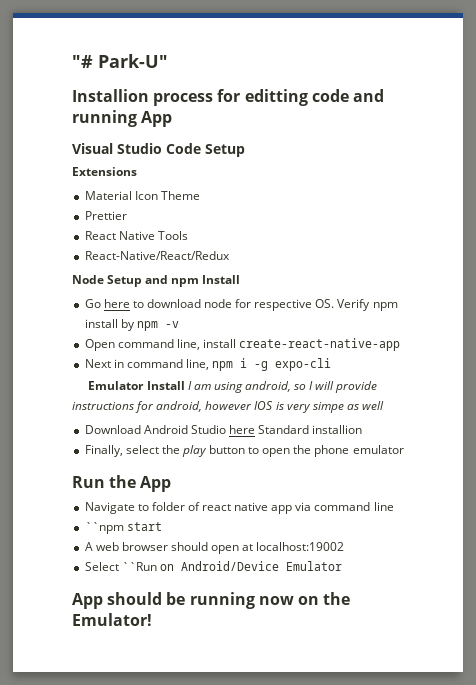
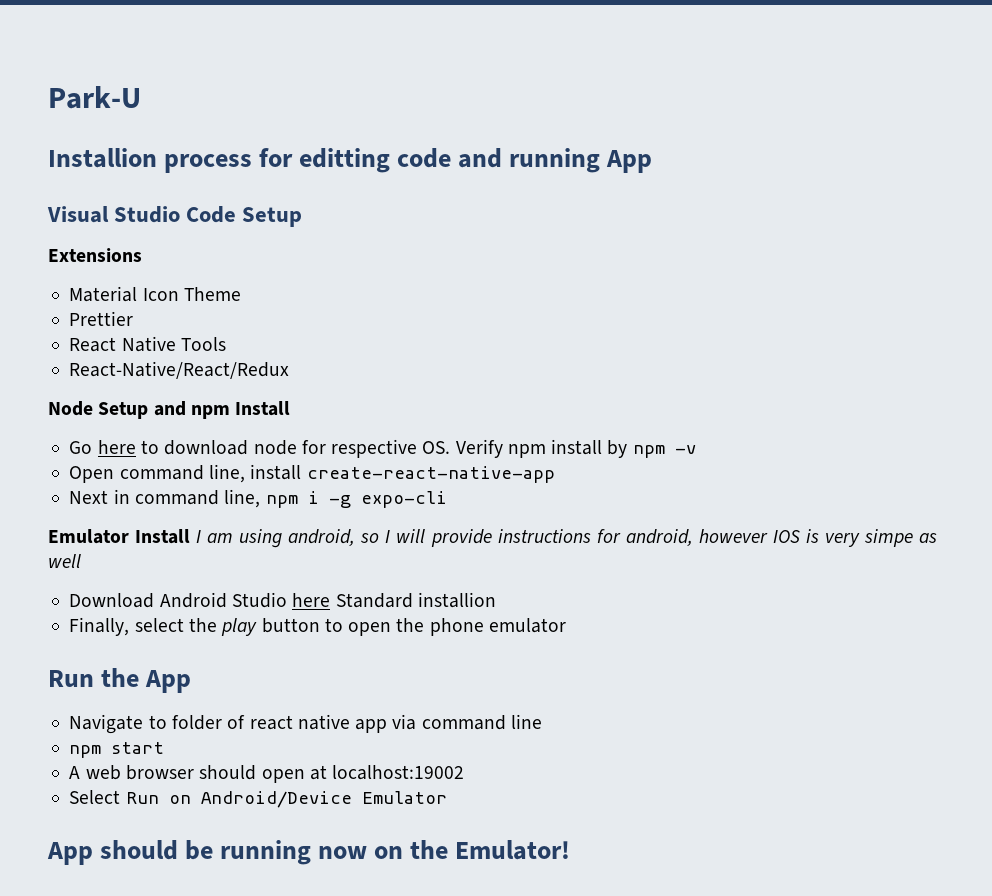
[72,54,168,68] "# Park-U" -> [48,86,141,109] Park-U
[84,522,124,534] ``npm -> [69,745,102,758] npm
[121,562,157,571] ``Run -> [125,792,159,804] Run

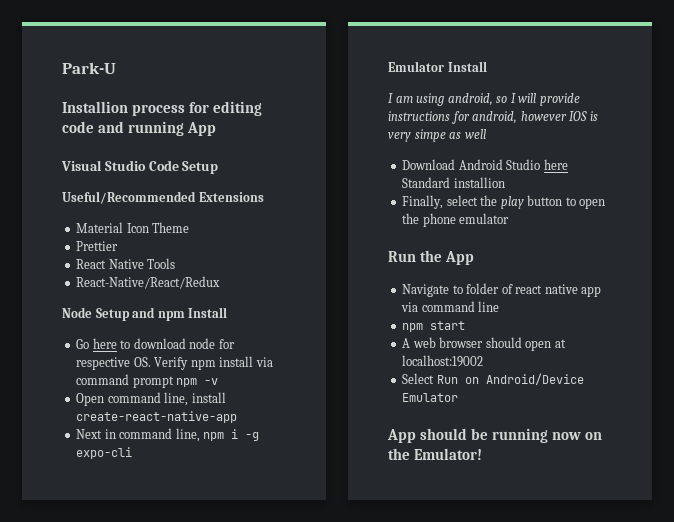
[299,148,391,173] editting -> [213,101,263,116] editing
(303, 217) none -> [62,191,196,204] Useful/Recommended
[607,440,628,458] by -> [255,357,273,367] [76,374,174,388] via command prompt
(191, 536) none -> (487, 66) //

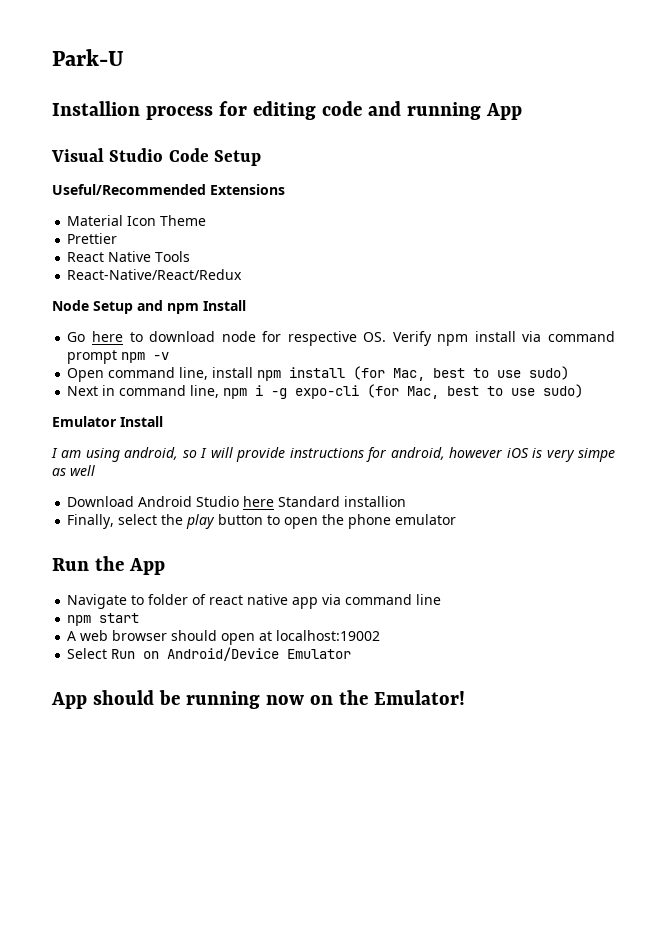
[76,411,238,423] create-react-native-app -> [257,366,570,381] npm install (for Mac, best to use sudo)
(133, 453) none -> [367,384,584,399] (for Mac, best to use sudo)
[569,111,588,121] IOS -> [506,448,529,458] iOS

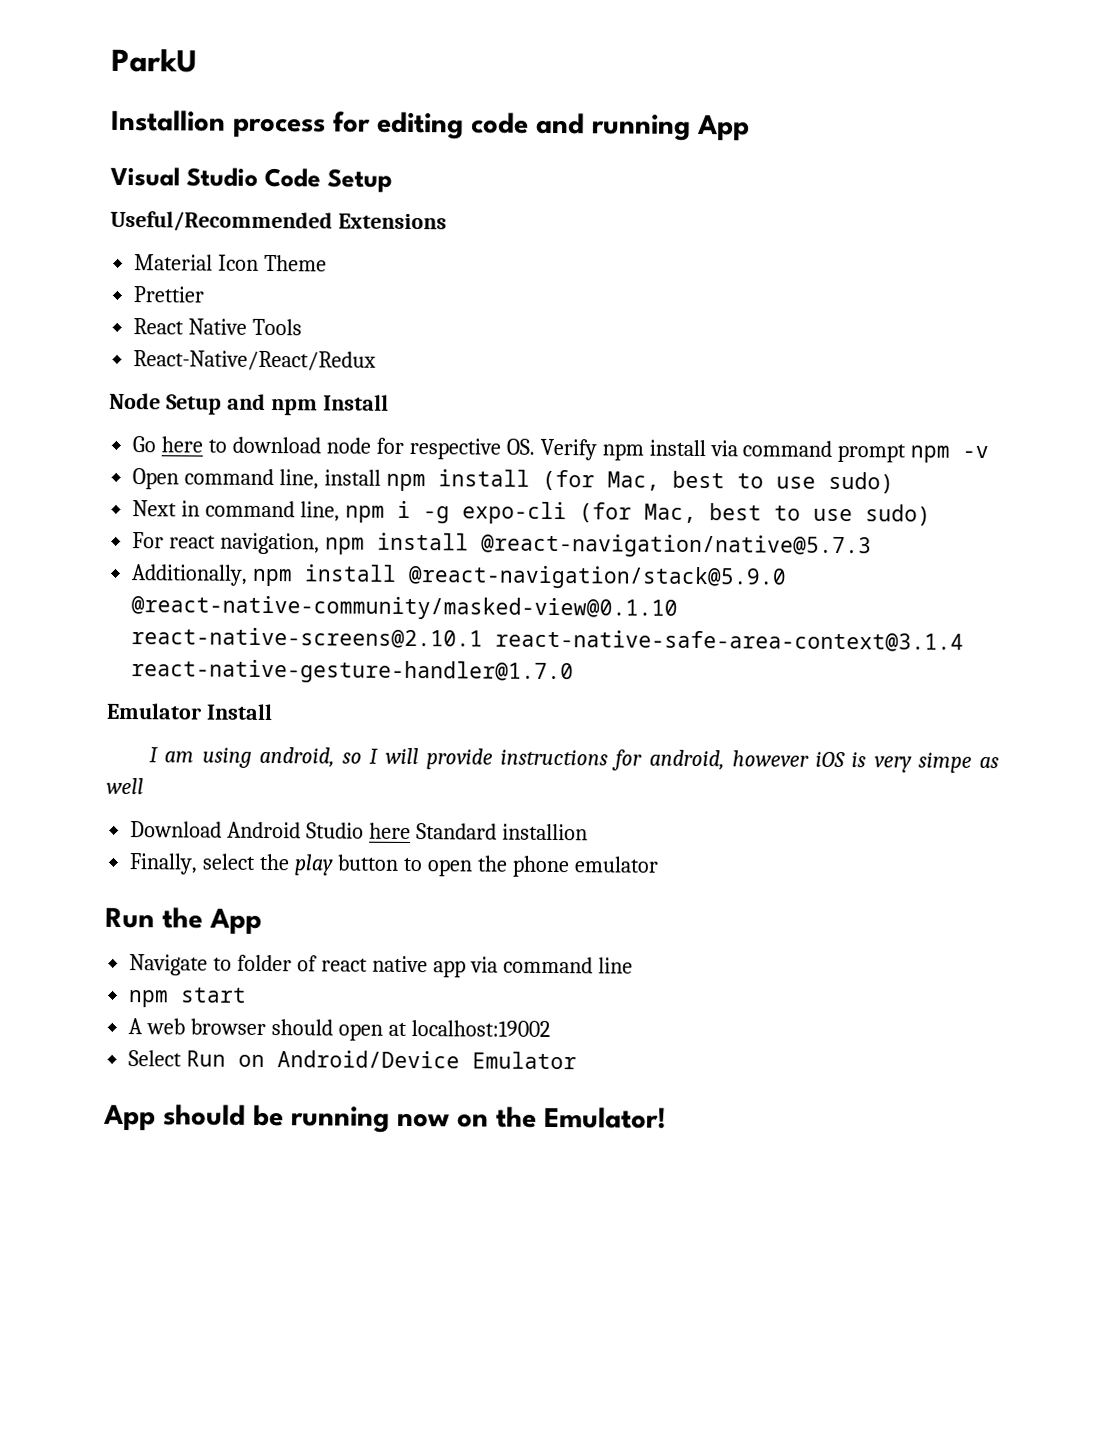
[52,49,124,66] Park-U -> [111,47,197,73] ParkU
(584, 391) none -> [132,532,873,559] [131,564,788,590] [131,595,679,621] [131,627,965,652] [131,659,575,685] // For react navigation, npm install @react-navigation/native@5.7.3 // Additionally, npm install @react-navigation/stack@5.9.0 @react-native-community/masked-view@0.1.10 react-native-screens@2.10.1 react-native-safe-area-context@3.1.4 react-native-gesture-handler@1.7.0

